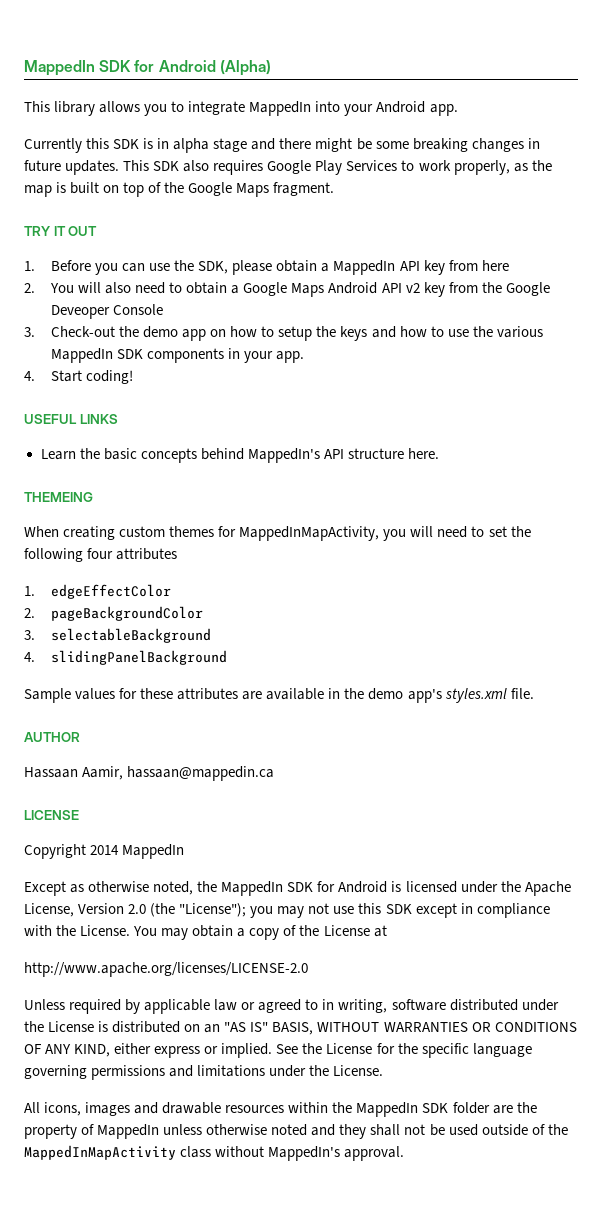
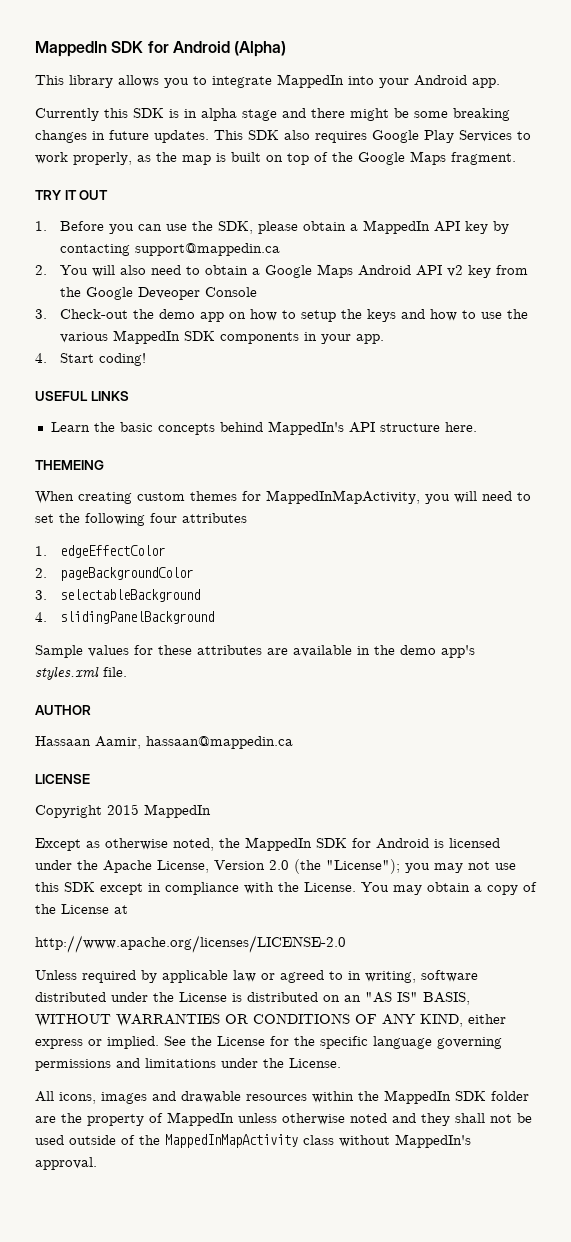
[448,260,509,271] from here -> [493,221,510,234] [60,243,281,256] by contacting support@mappedin.ca
[90,845,120,855] 2014 -> [107,804,139,815] 2015

